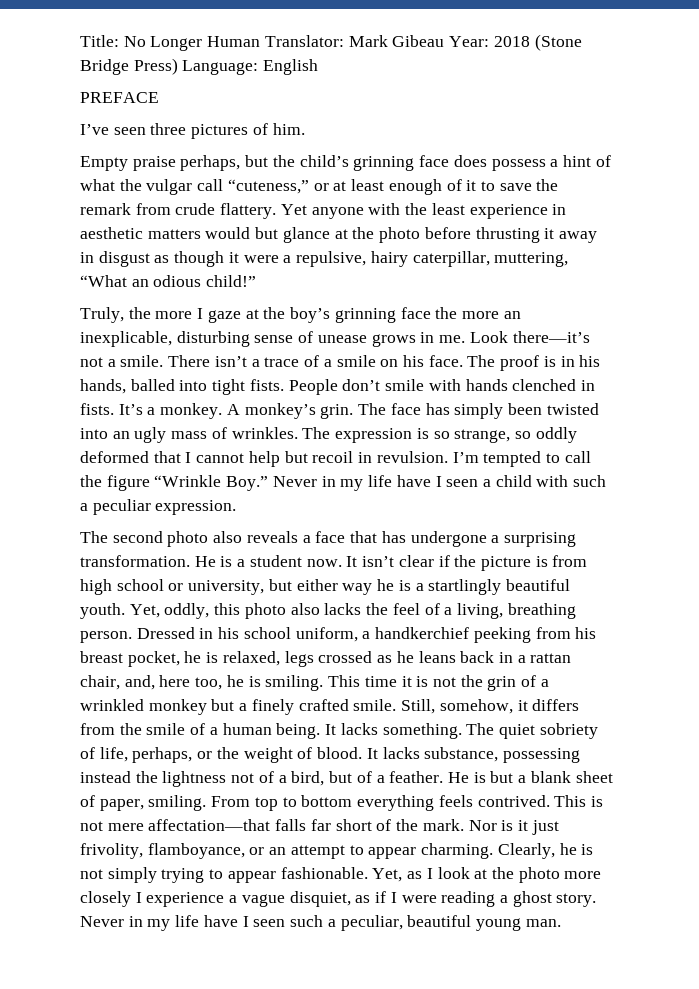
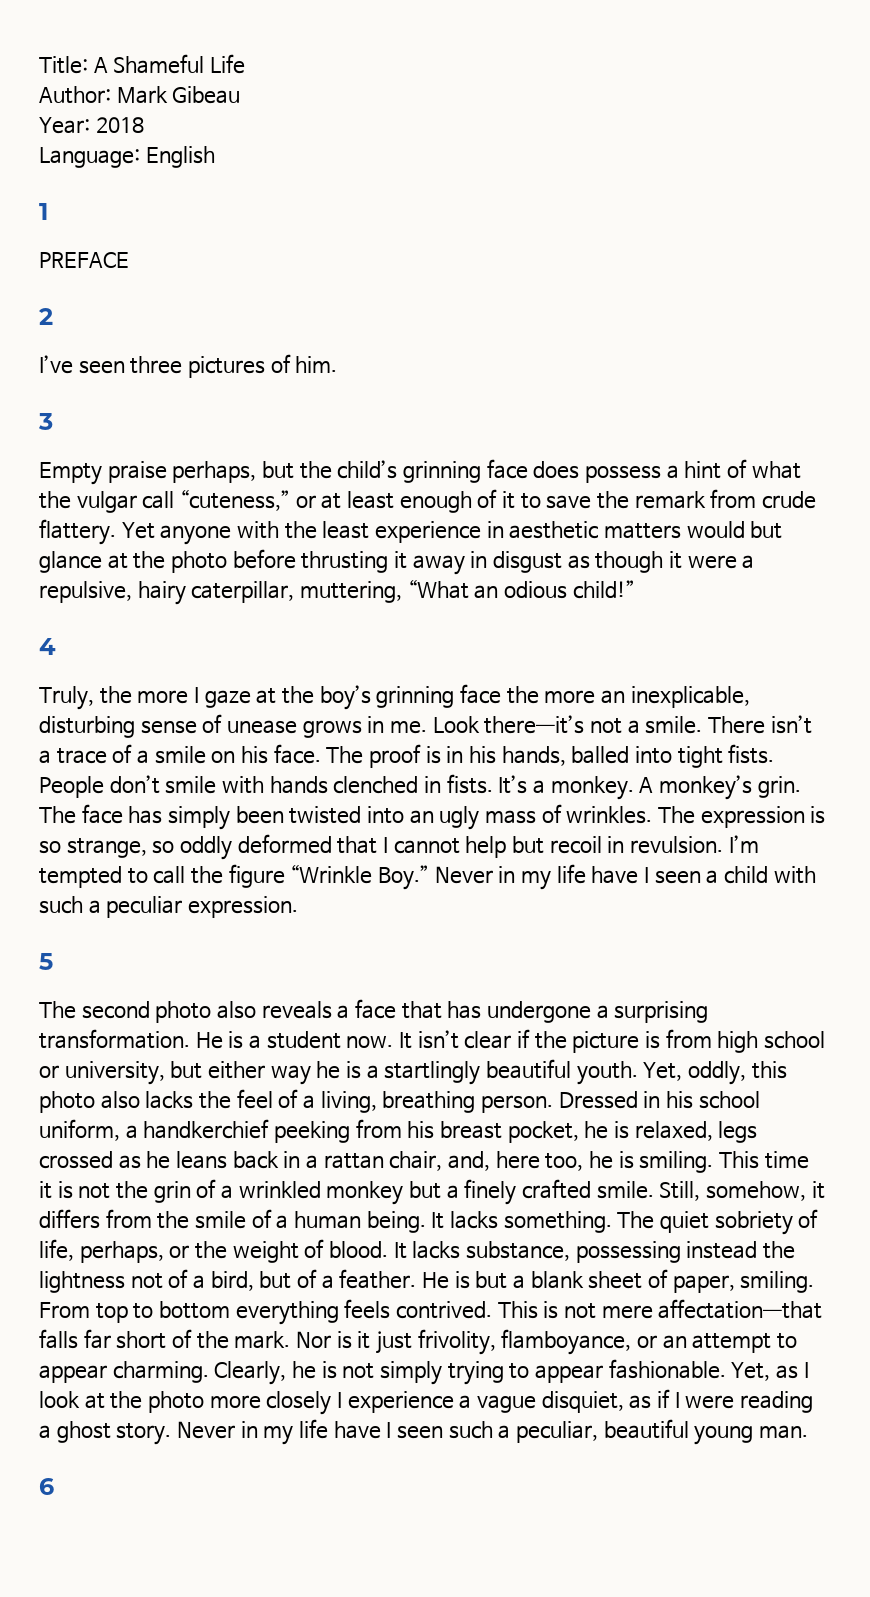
[123,35,344,51] No Longer Human Translator: -> [93,54,245,74] [39,86,111,104] A Shameful Life // Author:
(445, 41) none -> (241, 95) //
[534,34,582,51] [80,58,178,75] (Stone Bridge Press) -> (144, 125) //
(319, 67) none -> [39,203,48,220] // 1
(159, 97) none -> [39,308,53,325] // 2
(305, 129) none -> [38,413,53,430] // 3
(257, 281) none -> [39,638,56,655] // 4
(237, 507) none -> [39,953,53,970] // 5
(561, 923) none -> [39,1478,54,1495] // 6

